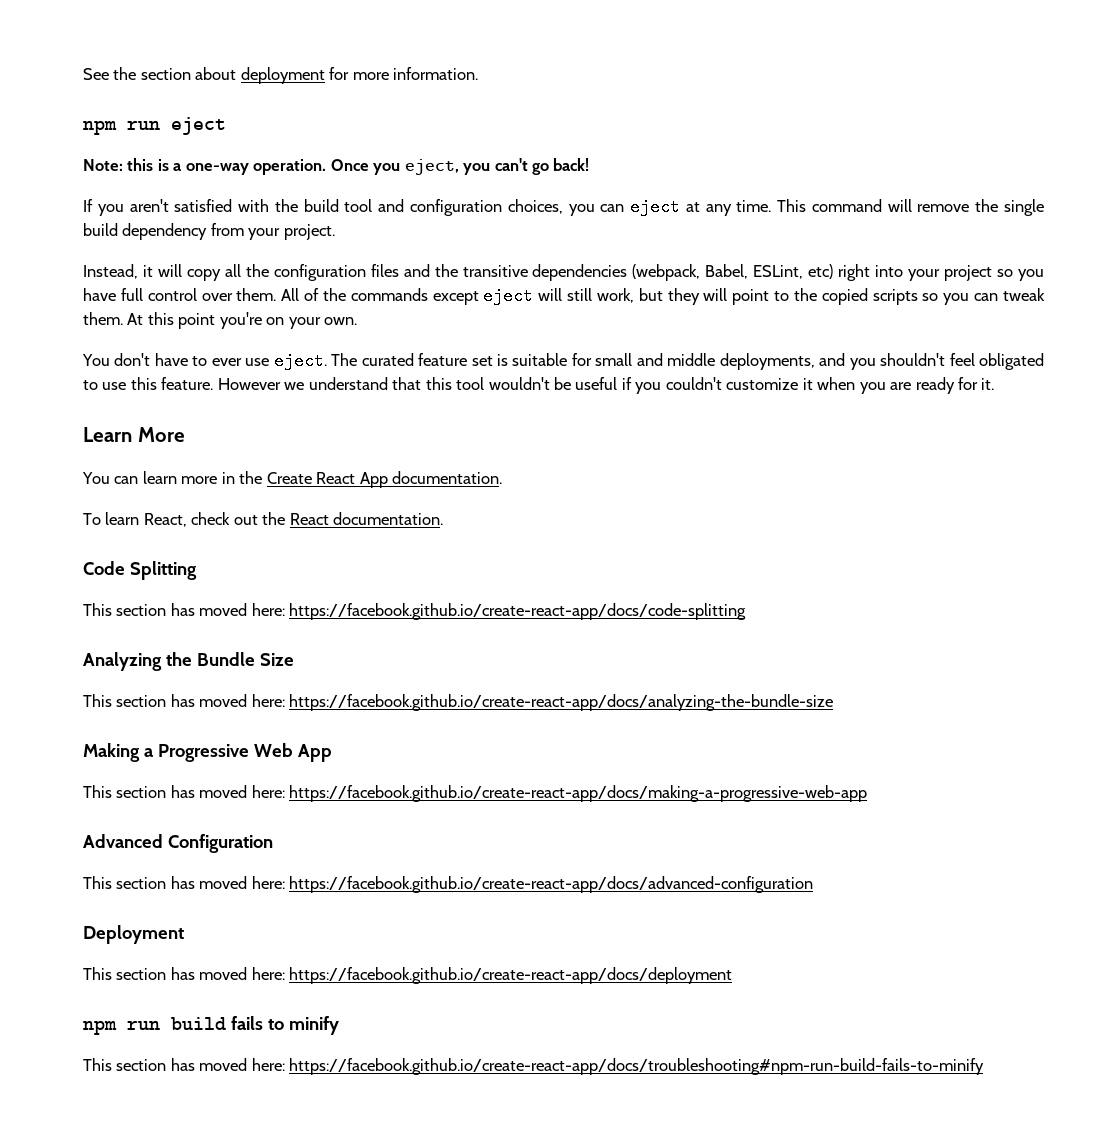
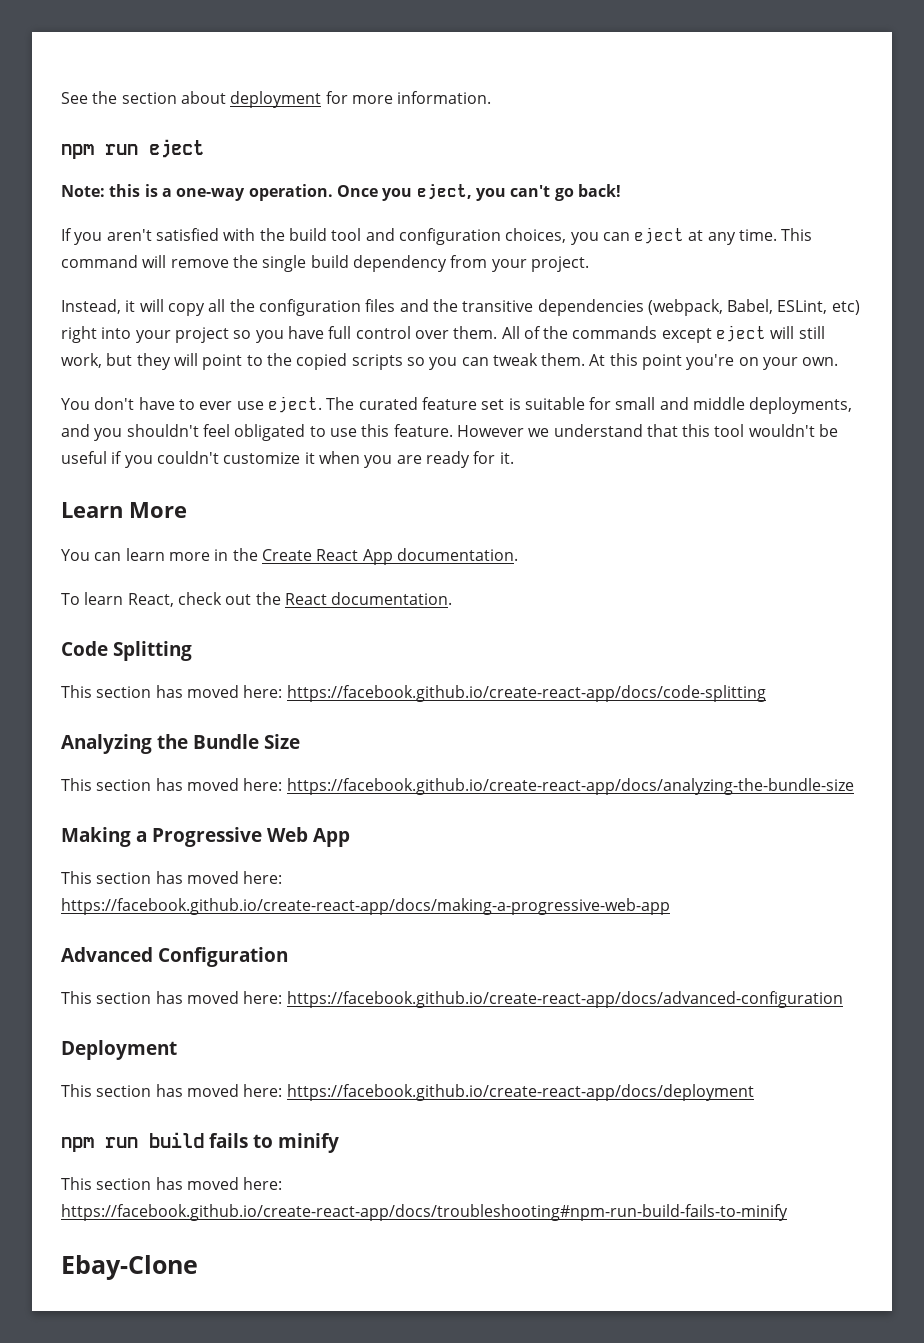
(985, 1066) none -> [61,1255,198,1280] // Ebay-Clone

